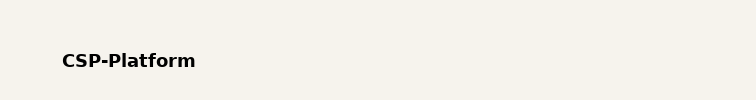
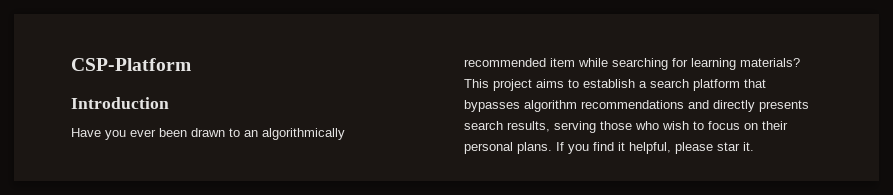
(196, 60) none -> [71,97,169,109] [71,128,345,140] [464,58,800,70] [464,79,766,91] [464,100,809,112] [464,121,788,133] [464,142,754,154] // Introduction // Have you ever been drawn to an algorithmically recommended item while searching for learning materials? This project aims to establish a search platform that bypasses algorithm recommendations and directly presents search results, serving those who wish to focus on their personal plans. If you find it helpful, please star it.

